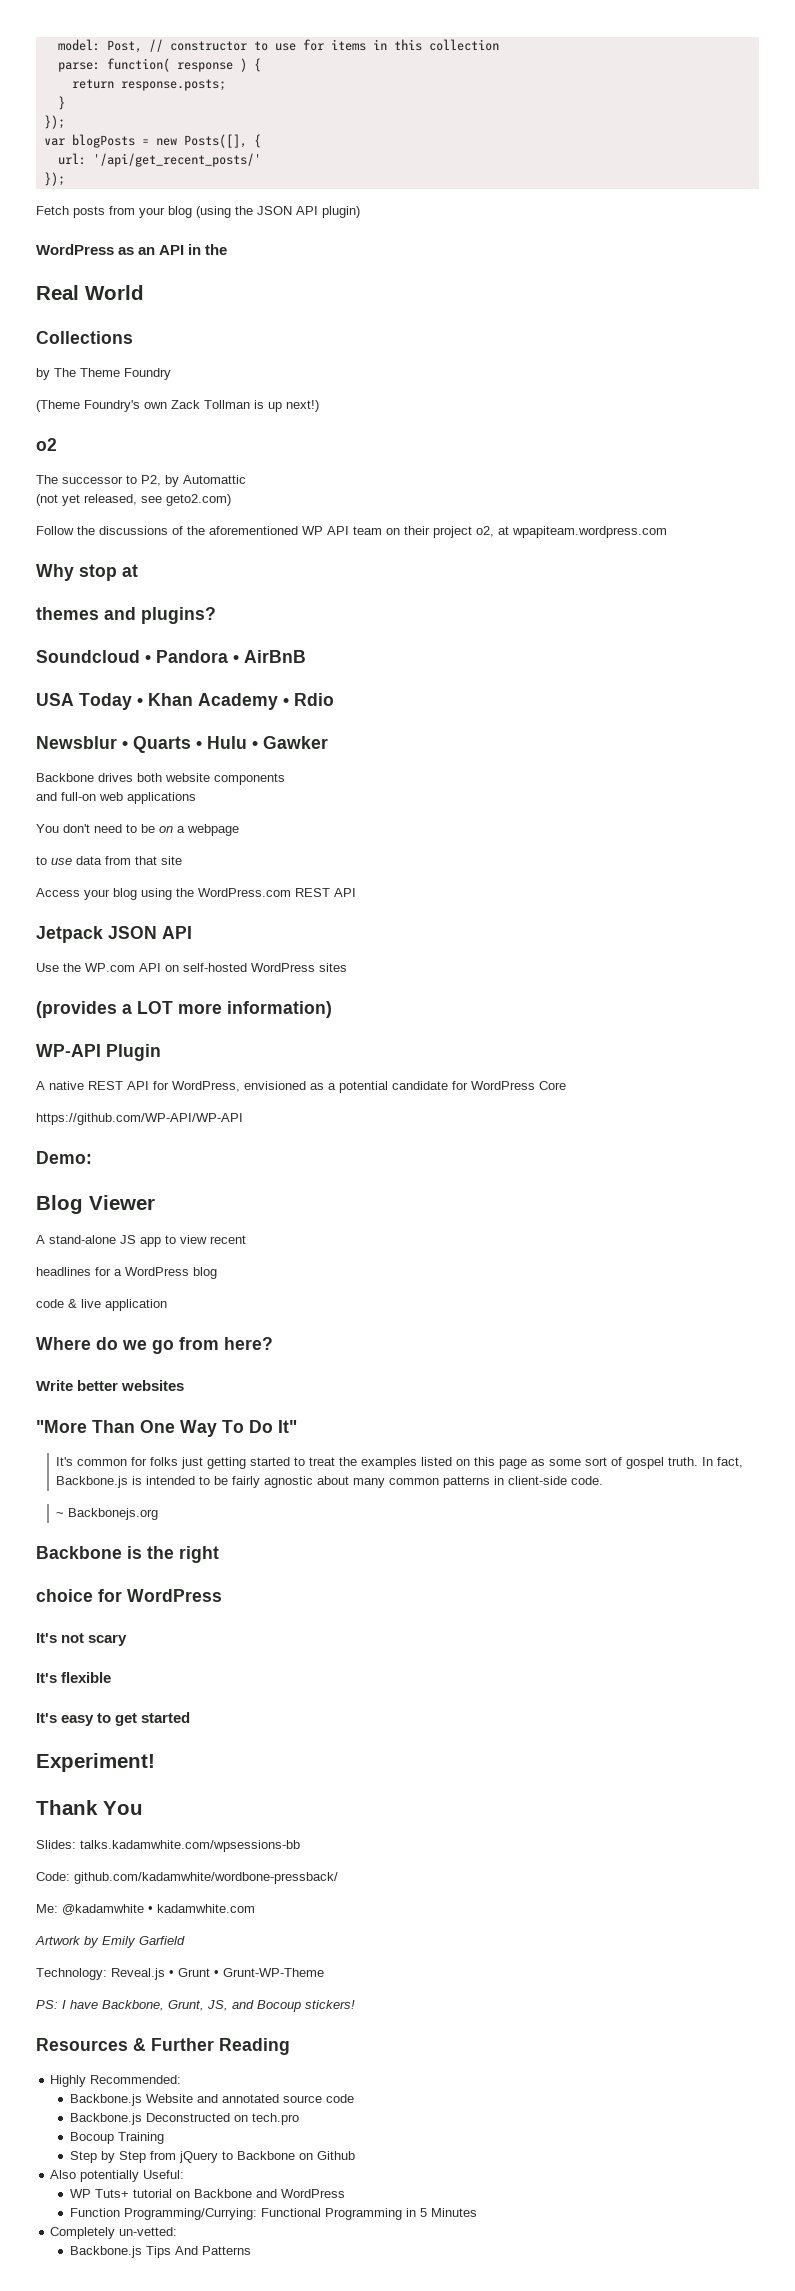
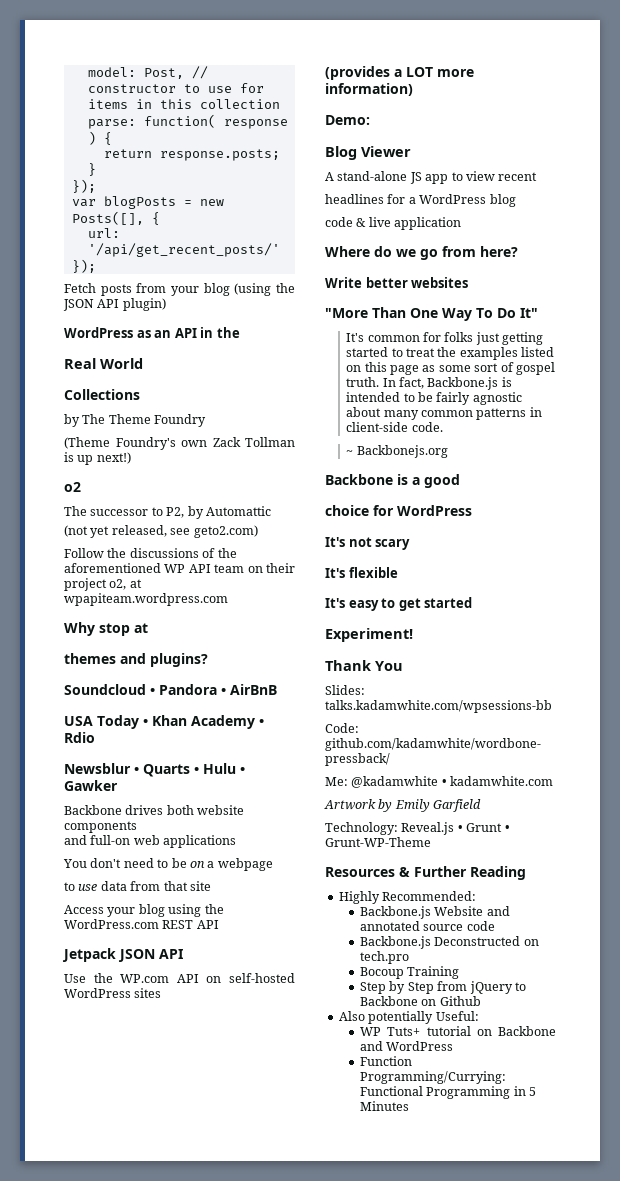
[36,1044,161,1061] [36,1081,566,1093] [36,1113,243,1125] // WP-API Plugin // A native REST API for WordPress, envisioned as a potential candidate for WordPress Core // https://github.com/WP-API/WP-API -> (413, 89) none
[147,1546,219,1563] the right -> [412,474,460,488] a good
[36,2000,355,2012] // PS: I have Backbone, Grunt, JS, and Bocoup stickers! -> (431, 842) none
[50,2227,178,2239] [70,2246,252,2258] // Completely un-vetted: // Backbone.js Tips And Patterns -> (410, 1106) none

